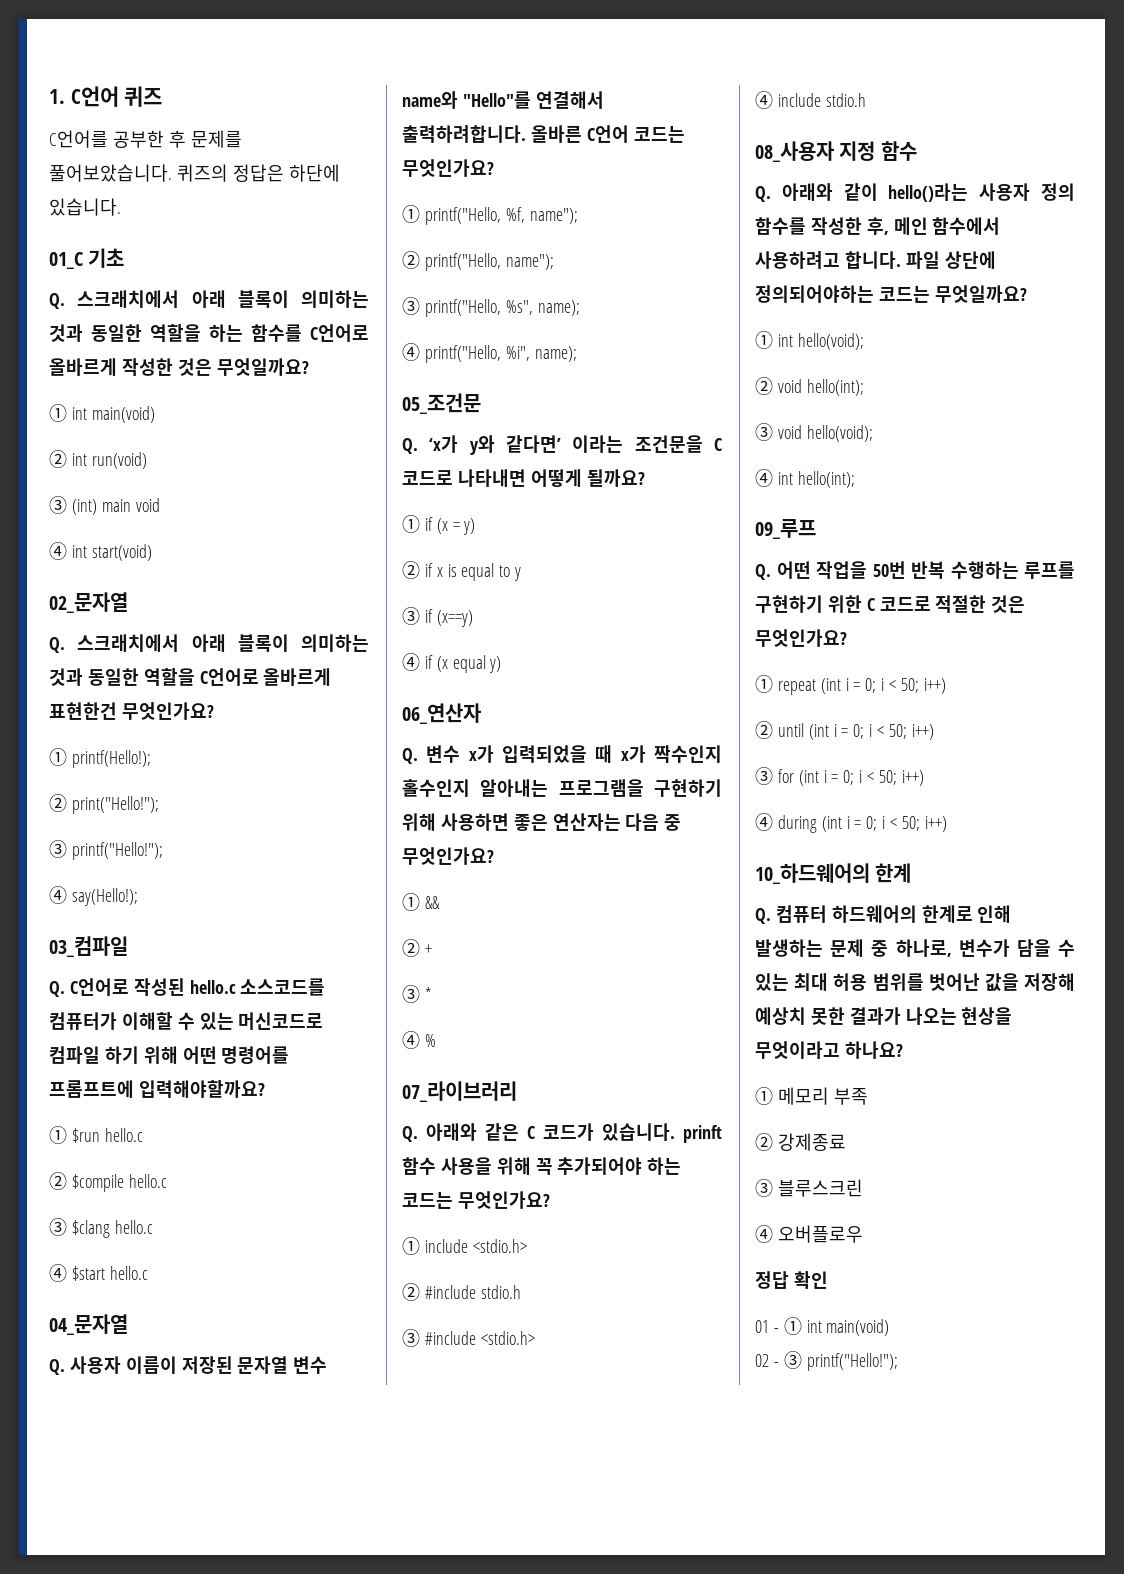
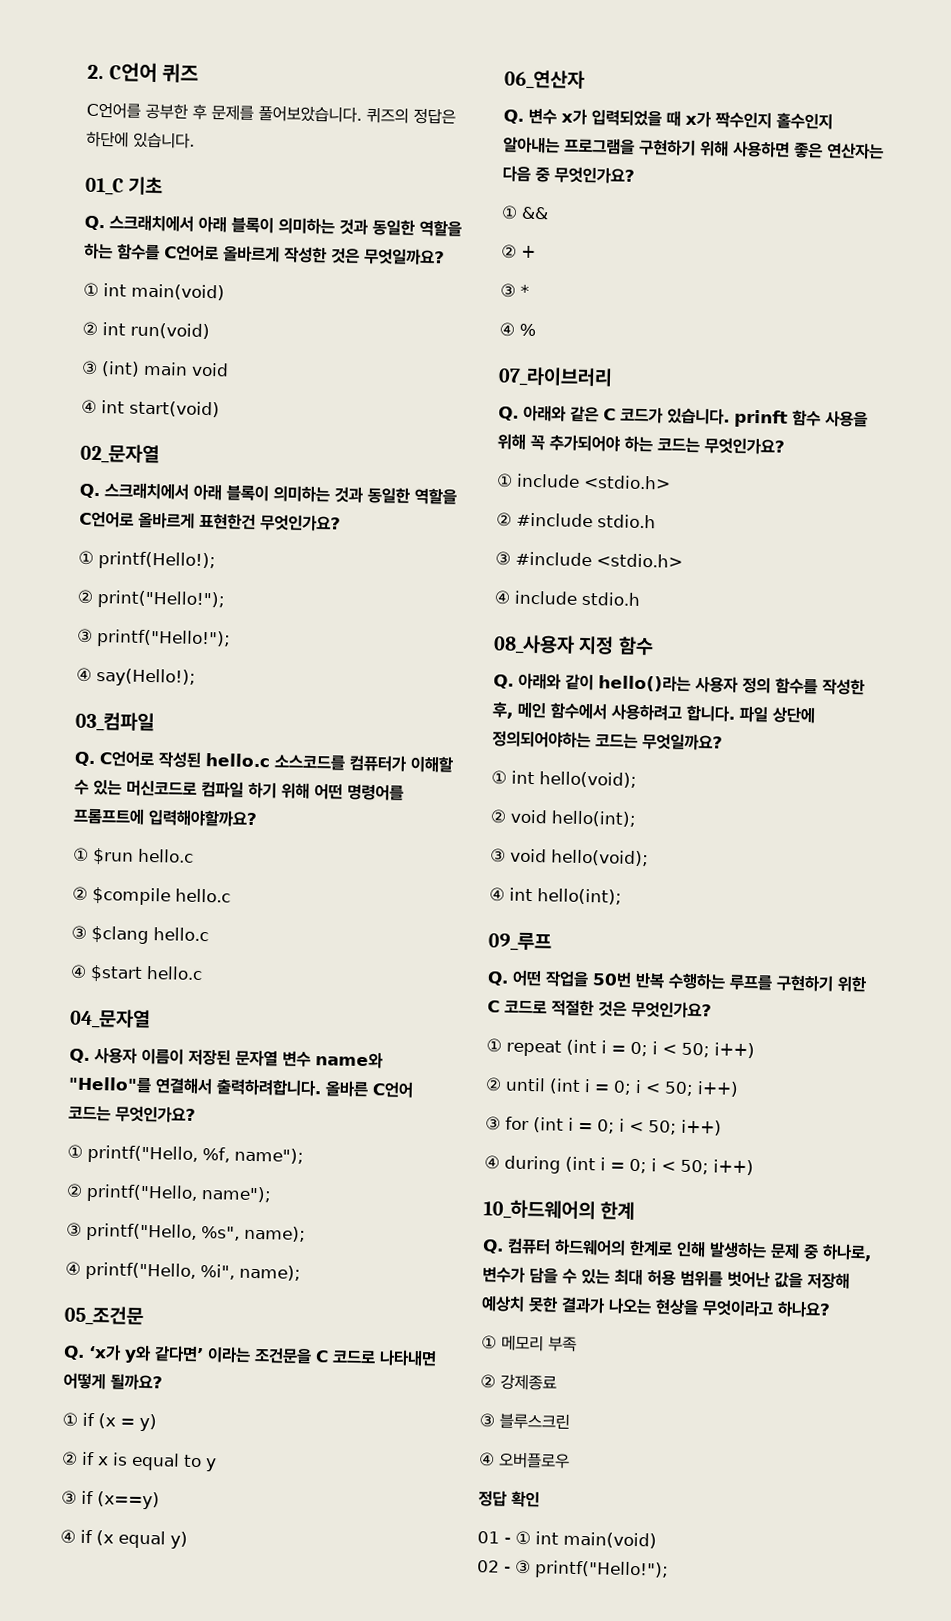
[49,89,65,104] 1. -> [87,64,104,80] 2.

